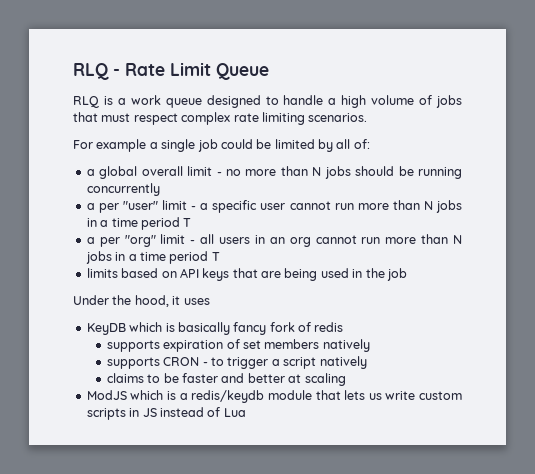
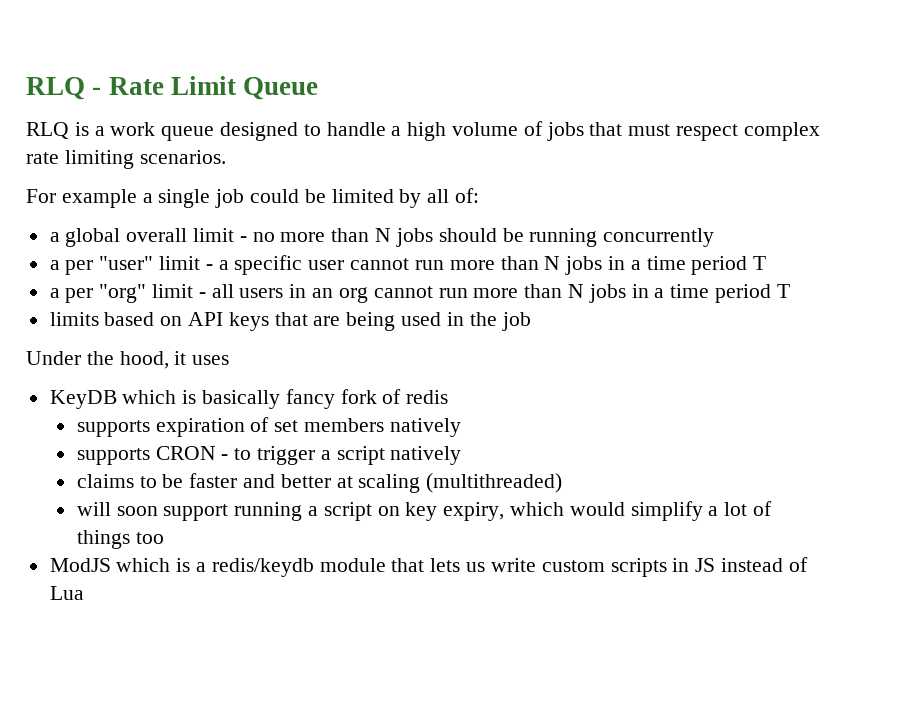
(346, 379) none -> [426,473,563,493] [76,501,773,521] [76,530,164,549] (multithreaded) // will soon support running a script on key expiry, which would simplify a lot of things too

